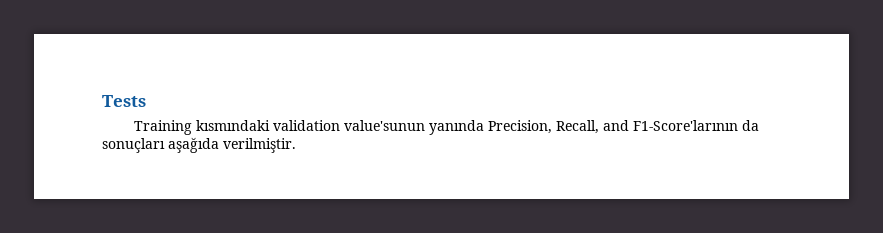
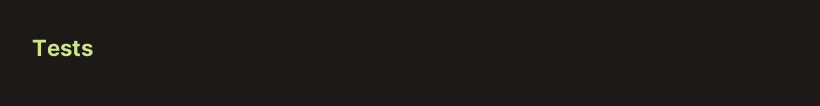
[133,120,759,135] [102,137,296,153] // Training kısmındaki validation value'sunun yanında Precision, Recall, and F1-Score'larının da sonuçları aşağıda verilmiştir. -> (93, 48) none

